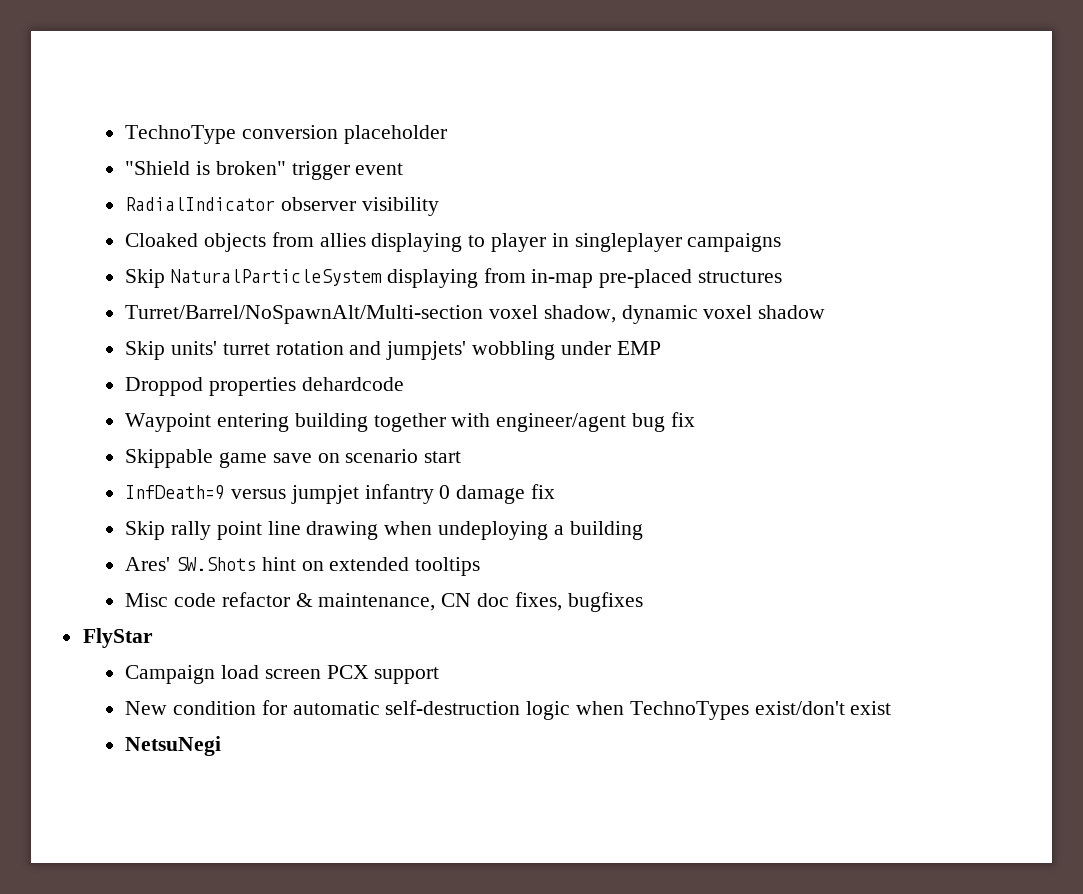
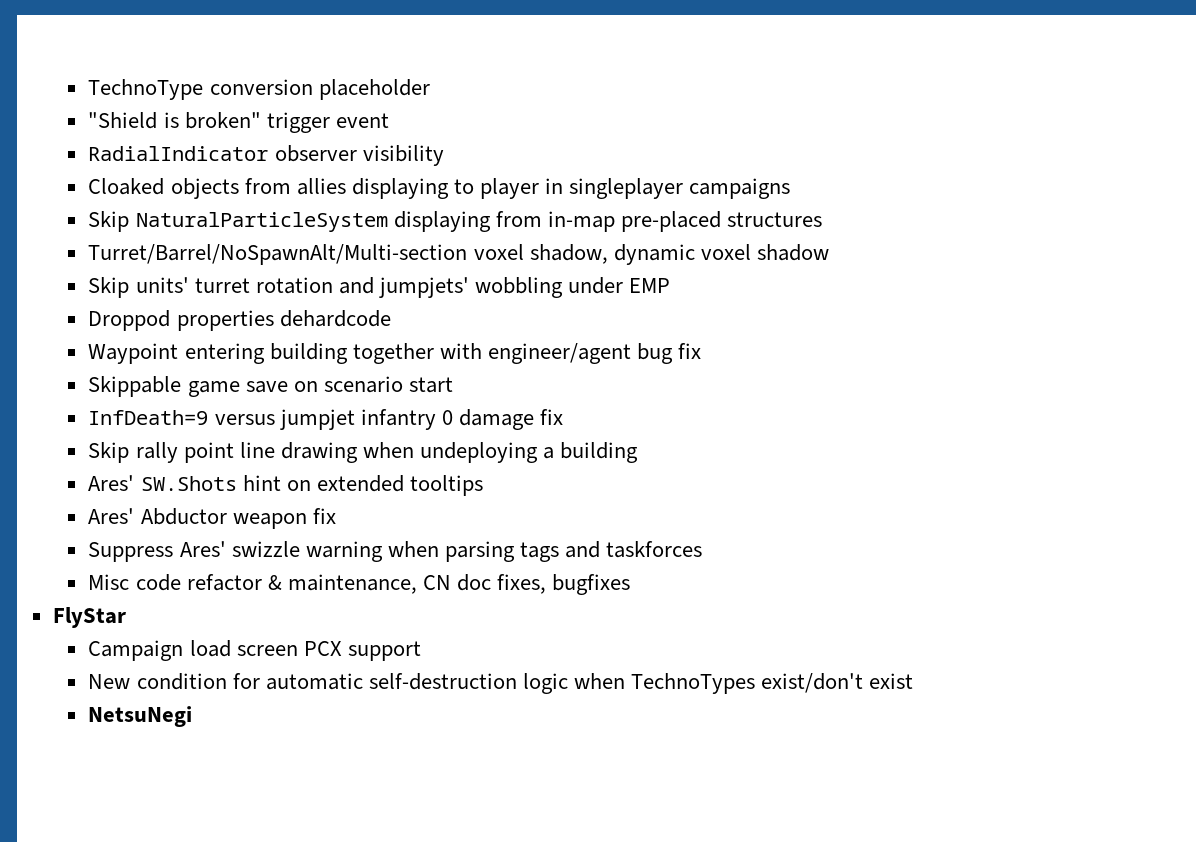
(481, 566) none -> [88,508,336,529] [88,541,703,562] // Ares' Abductor weapon fix // Suppress Ares' swizzle warning when parsing tags and taskforces

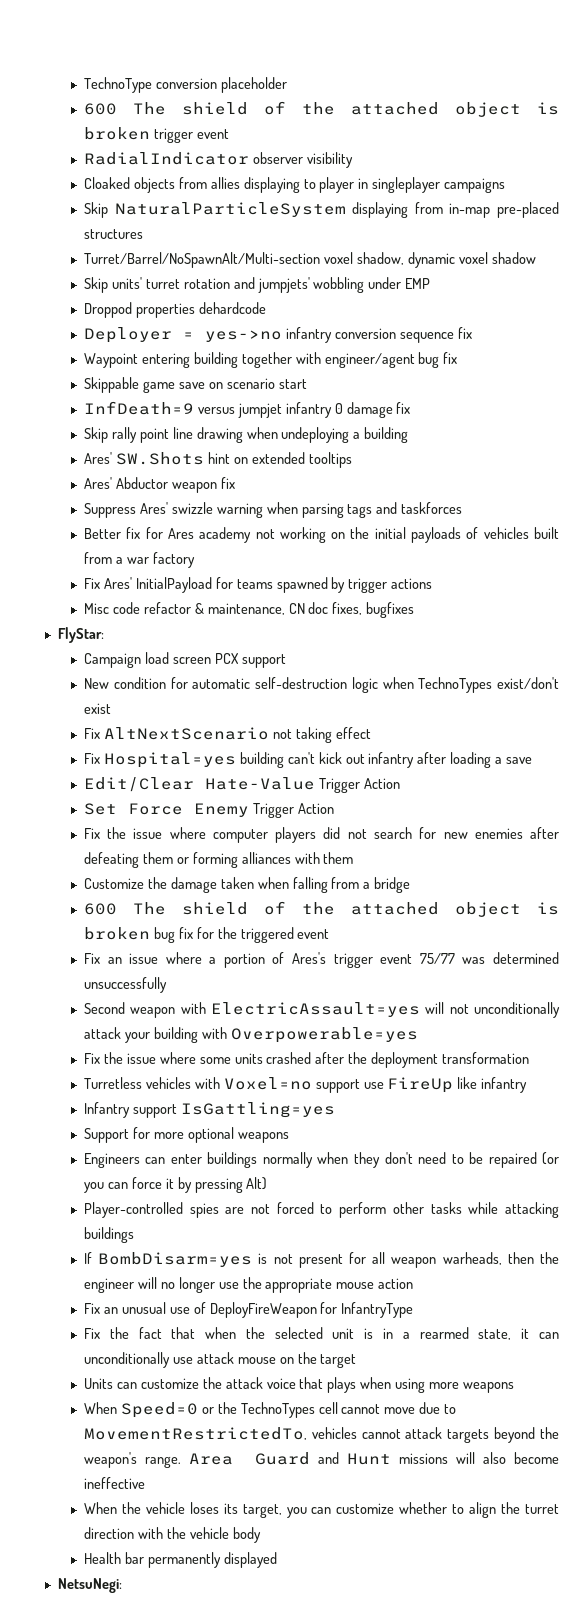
[88,112,261,129] "Shield is broken" -> [83,101,559,117] [83,127,150,140] 600 The shield of the attached object is broken
(391, 318) none -> [83,327,472,343] // Deployer = yes->no infantry conversion sequence fix
(703, 549) none -> [83,527,559,543] [83,552,195,568] [83,577,433,593] // Better fix for Ares academy not working on the initial payloads of vehicles built from a war factory // Fix Ares' InitialPayload for teams spawned by trigger actions
[52,607,126,628] FlyStar -> [57,627,104,643] FlyStar:
[88,706,193,727] NetsuNegi -> [83,727,371,743] [83,752,533,768] [83,777,400,793] [83,803,334,818] [83,827,559,843] [83,852,354,868] [83,877,411,893] [83,901,559,917] [83,927,330,943] [83,952,559,968] [83,977,167,993] [83,1002,560,1018] [83,1027,418,1043] [83,1052,530,1068] [83,1077,528,1093] [83,1102,335,1118] [83,1127,289,1143] [83,1152,559,1168] [83,1177,268,1193] [83,1202,560,1218] [83,1227,134,1243] [83,1252,560,1268] [83,1277,414,1293] [83,1302,414,1318] [83,1327,559,1340] [83,1352,357,1368] [83,1377,515,1393] [83,1402,457,1418] [83,1427,559,1443] [83,1452,560,1468] [83,1477,145,1489] [83,1502,559,1518] [83,1527,261,1543] [83,1552,277,1568] [57,1578,122,1593] Fix AltNextScenario not taking effect // Fix Hospital=yes building can't kick out infantry after loading a save // Edit/Clear Hate-Value Trigger Action // Set Force Enemy Trigger Action // Fix the issue where computer players did not search for new enemies after defeating them or forming alliances with them // Customize the damage taken when falling from a bridge // 600 The shield of the attached object is broken bug fix for the triggered event // Fix an issue where a portion of Ares's trigger event 75/77 was determined unsuccessfully // Second weapon with ElectricAssault=yes will not unconditionally attack your building with Overpowerable=yes // Fix the issue where some units crashed after the deployment transformation // Turretless vehicles with Voxel=no support use FireUp like infantry // Infantry support IsGattling=yes // Support for more optional weapons // Engineers can enter buildings normally when they don't need to be repaired (or you can force it by pressing Alt) // Player-controlled spies are not forced to perform other tasks while attacking buildings // If BombDisarm=yes is not present for all weapon warheads, then the engineer will no longer use the appropriate mouse action // Fix an unusual use of DeployFireWeapon for InfantryType // Fix the fact that when the selected unit is in a rearmed state, it can unconditionally use attack mouse on the target // Units can customize the attack voice that plays when using more weapons // When Speed=0 or the TechnoTypes cell cannot move due to MovementRestrictedTo, vehicles cannot attack targets beyond the weapon's range. Area Guard and Hunt missions will also become ineffective // When the vehicle loses its target, you can customize whether to align the turret direction with the vehicle body // Health bar permanently displayed // NetsuNegi:

